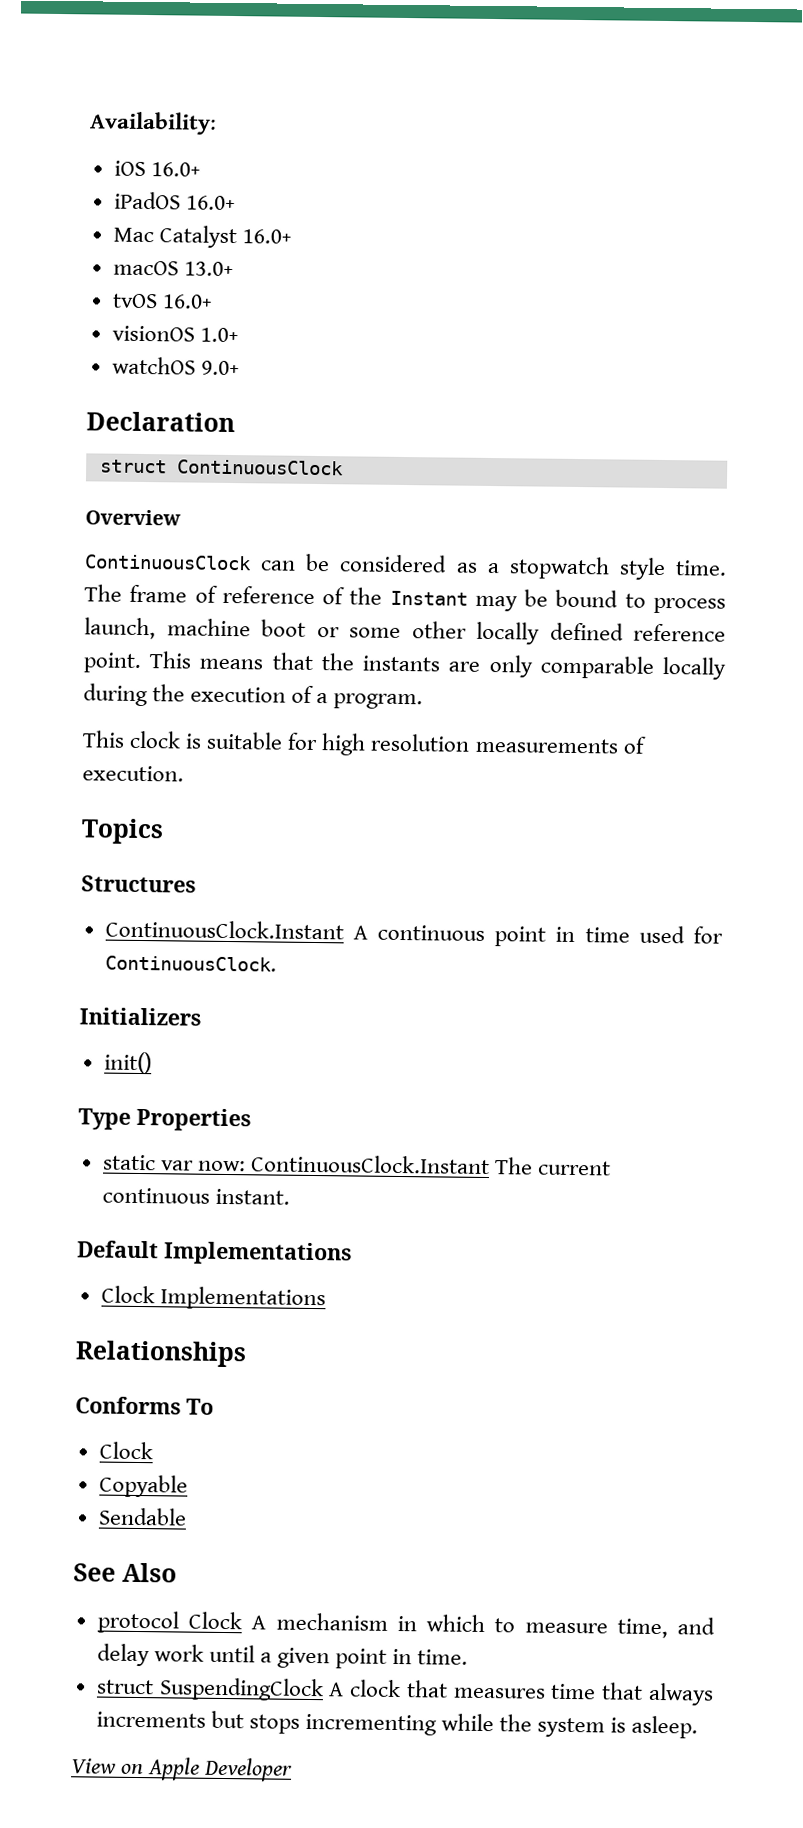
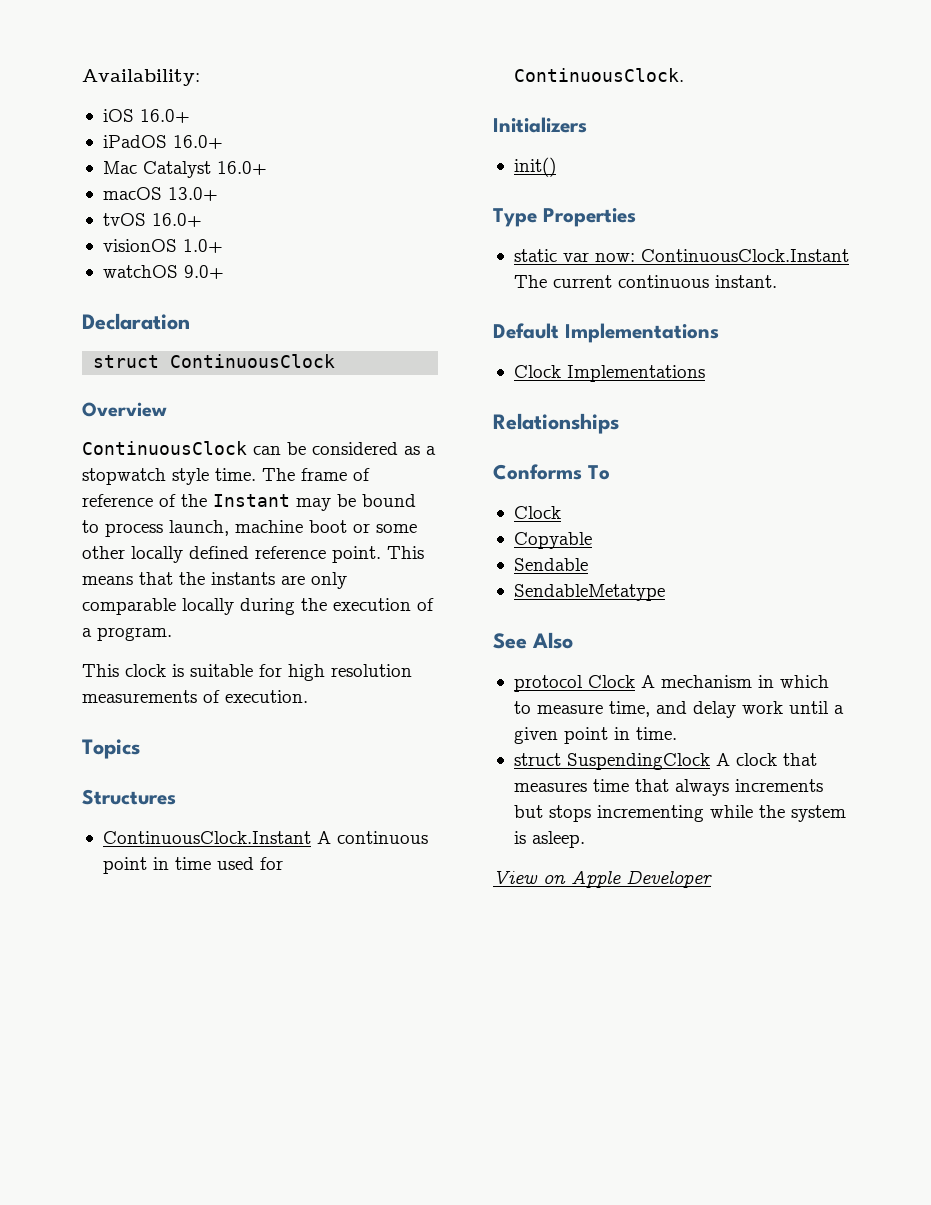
(187, 1516) none -> [513,584,665,601] // SendableMetatype

